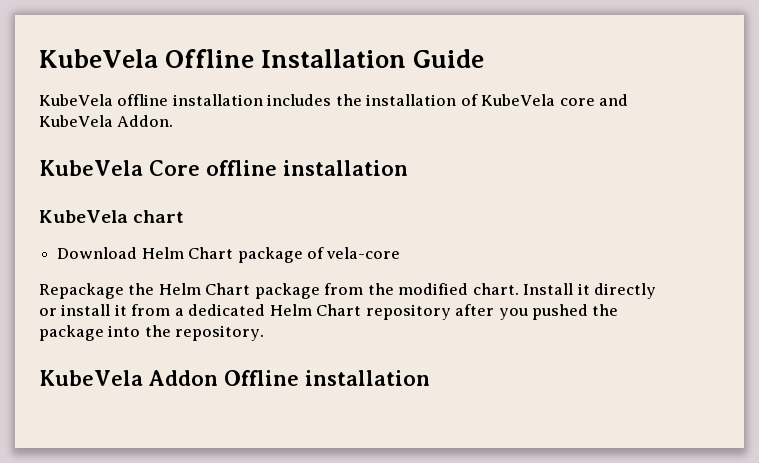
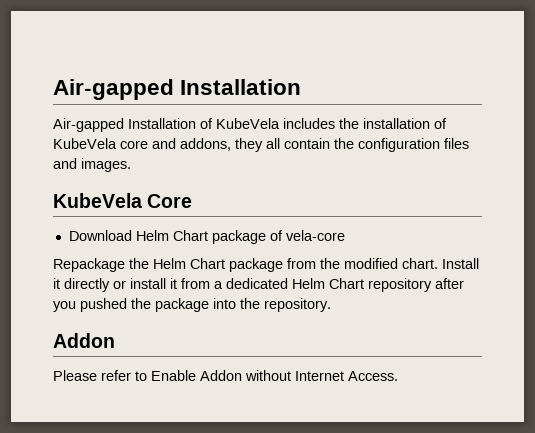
[39,49,485,68] [39,94,263,106] KubeVela Offline Installation Guide // KubeVela offline installation -> [53,79,302,100] [53,118,280,132] Air-gapped Installation // Air-gapped Installation of KubeVela
[39,115,174,127] [39,160,408,176] [39,210,185,223] KubeVela Addon. // KubeVela Core offline installation // KubeVela chart -> [180,138,469,152] [53,158,131,172] [53,193,193,208] addons, they all contain the configuration files and images. // KubeVela Core
[39,370,430,386] KubeVela Addon Offline installation -> [53,333,115,348] [53,370,398,381] Addon // Please refer to Enable Addon without Internet Access.

